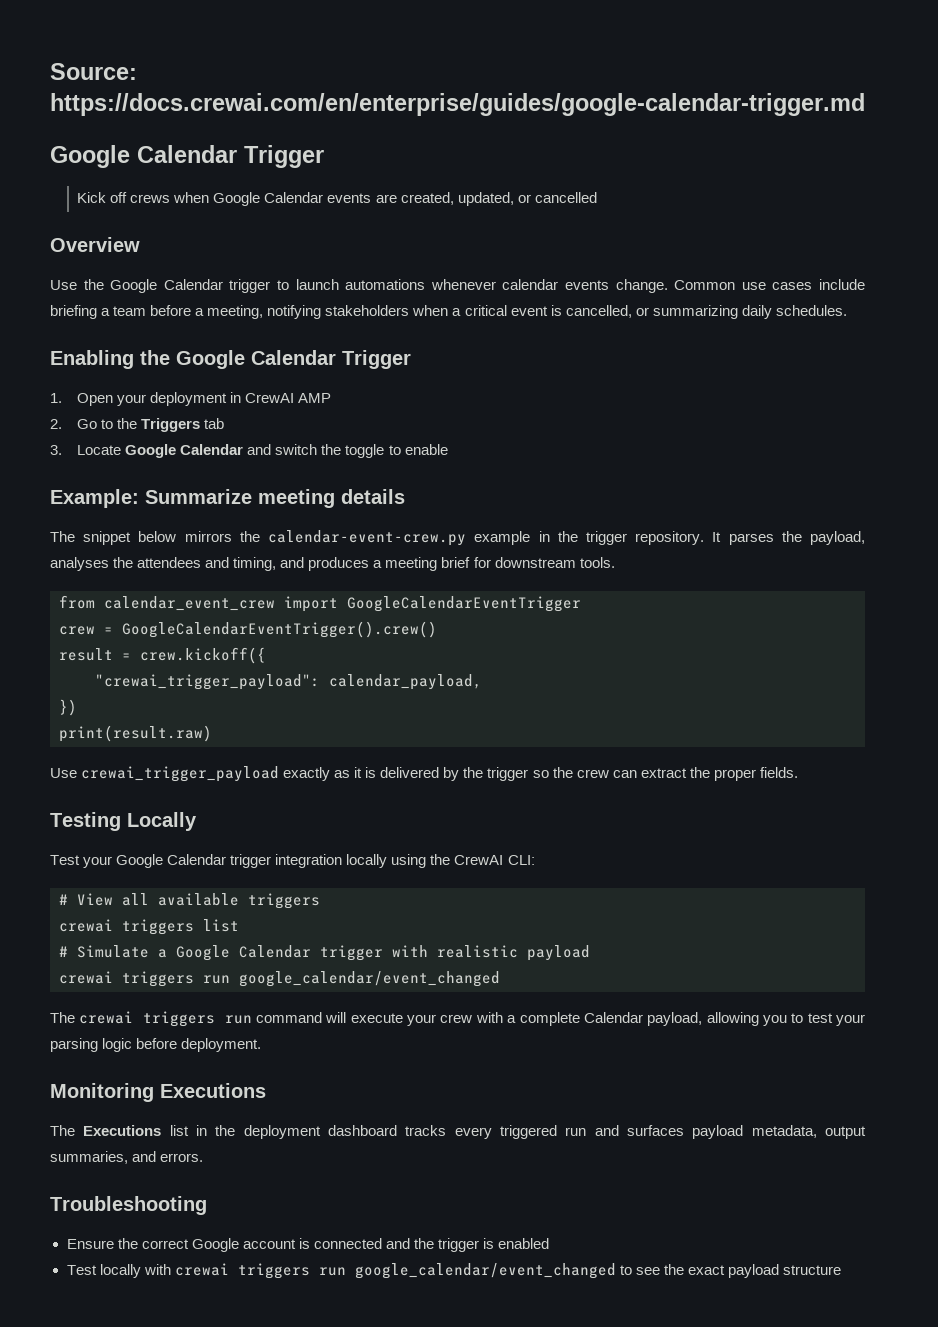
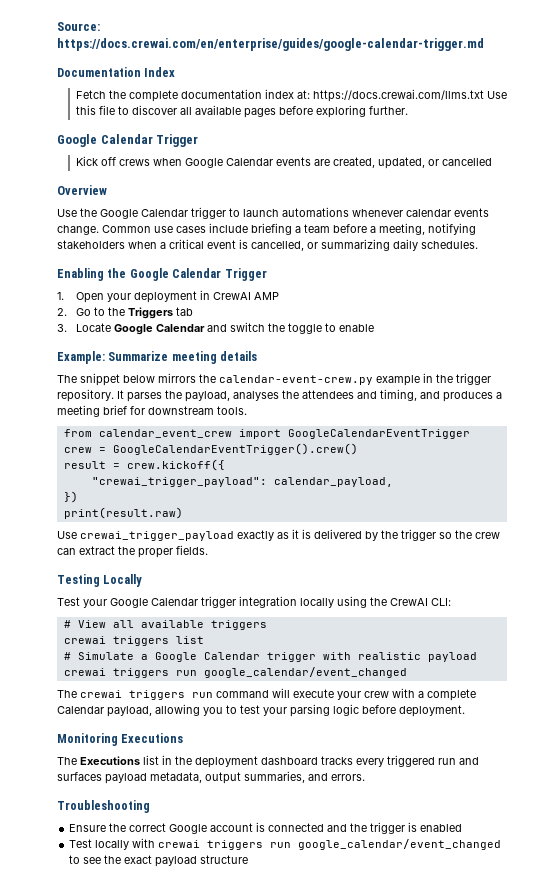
(865, 104) none -> [57,67,176,77] [75,89,507,102] [75,105,408,118] // Documentation Index // Fetch the complete documentation index at: https://docs.crewai.com/llms.txt Use this file to discover all available pages before exploring further.

